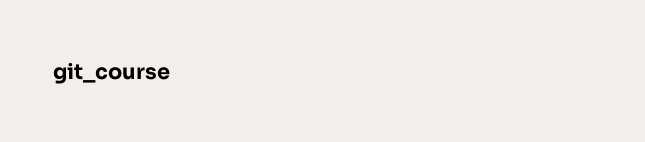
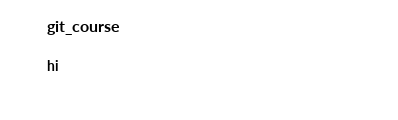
(170, 73) none -> [47,60,59,71] // hi

